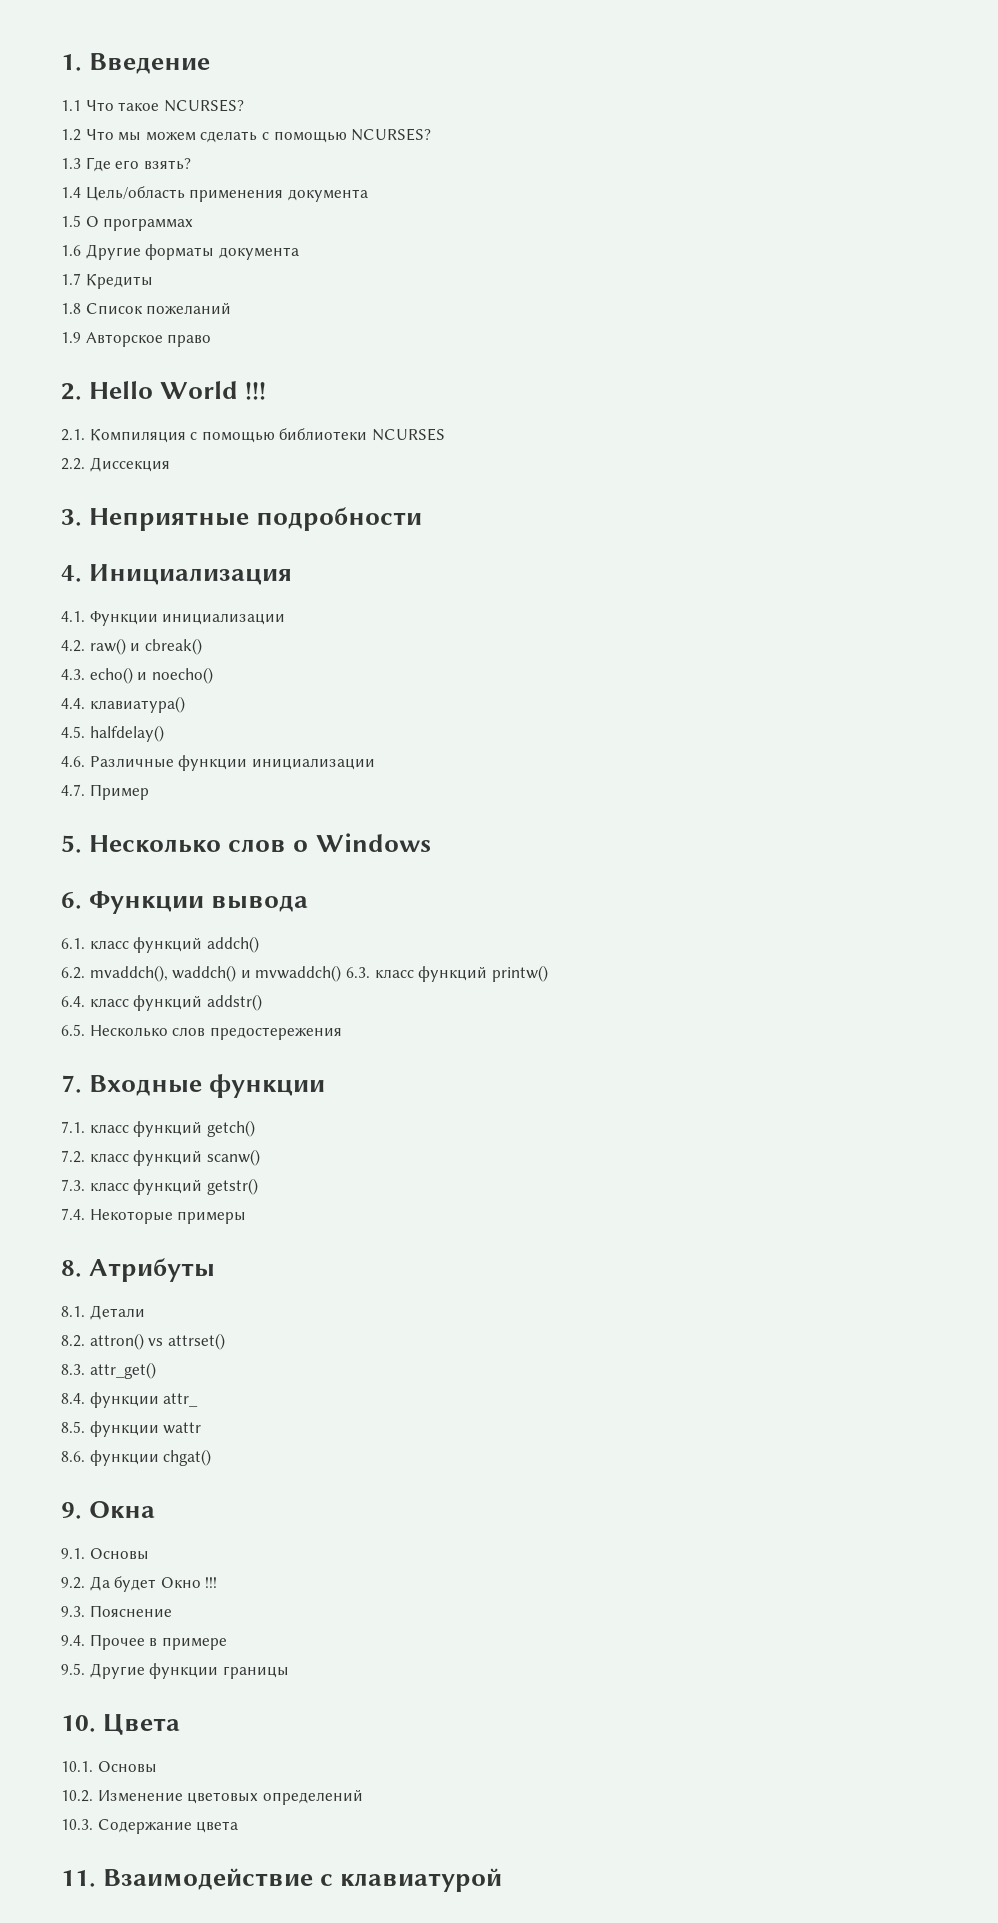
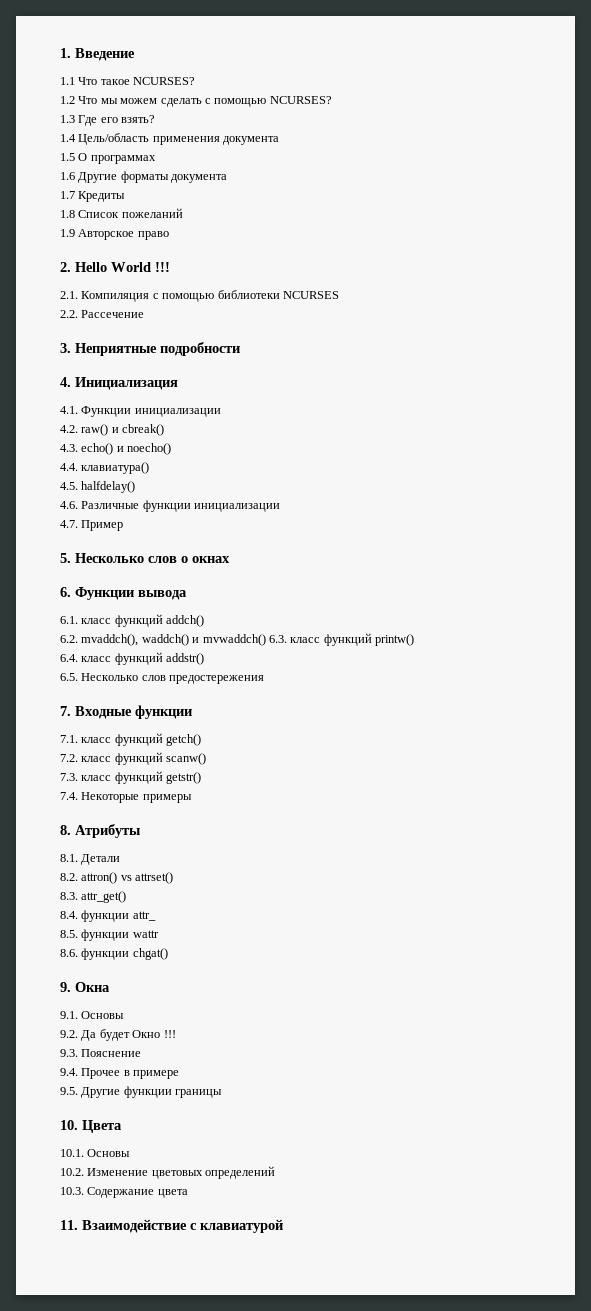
[89,457,170,472] Диссекция -> [81,310,145,318] Рассечение
[315,833,431,852] Windows -> [192,556,230,563] окнах

